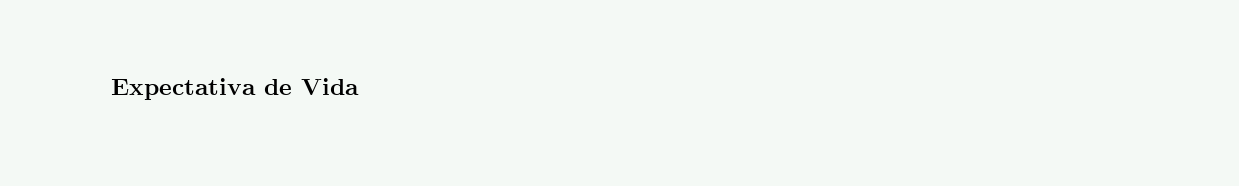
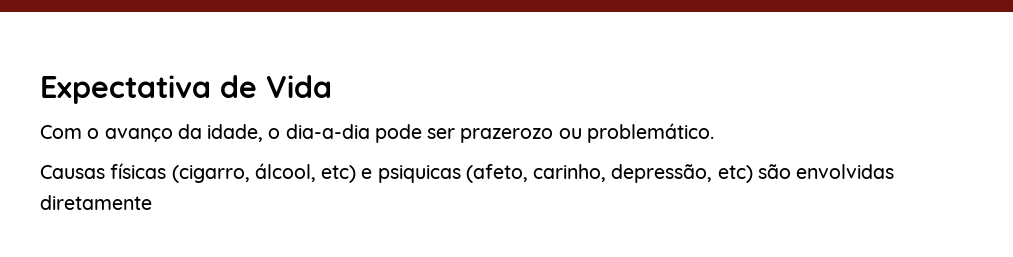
(359, 86) none -> [40,123,714,143] [40,163,895,183] [40,195,152,210] // Com o avanço da idade, o dia-a-dia pode ser prazerozo ou problemático. // Causas físicas (cigarro, álcool, etc) e psiquicas (afeto, carinho, depressão, etc) são envolvidas diretamente

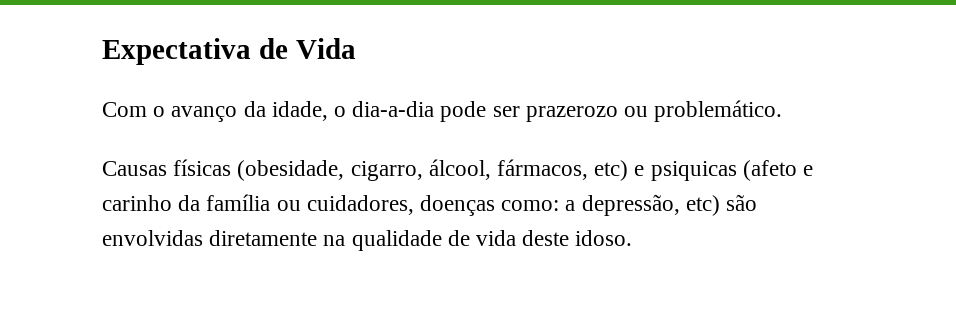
[171,163,607,183] (cigarro, álcool, etc) e psiquicas (afeto, carinho, -> [237,159,814,181] [102,194,576,216] (obesidade, cigarro, álcool, fármacos, etc) e psiquicas (afeto e carinho da família ou cuidadores, doenças como: a
(152, 202) none -> [323,230,633,251] na qualidade de vida deste idoso.

